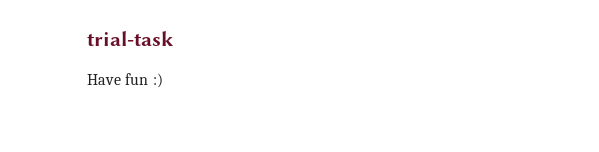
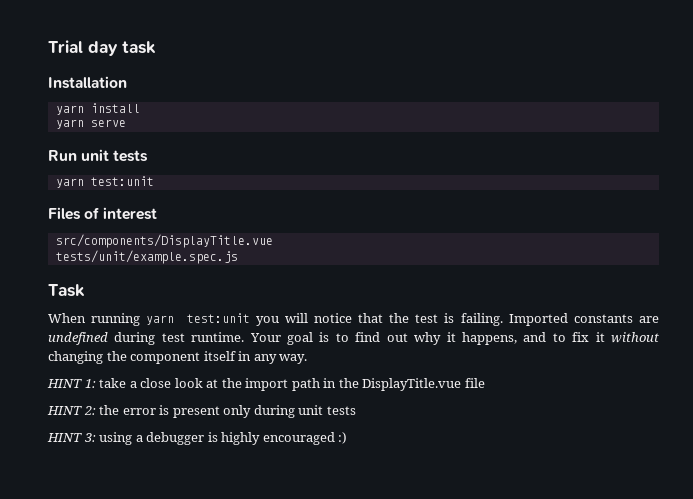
[87,31,174,46] [87,73,149,85] trial-task // Have fun -> [48,40,156,56] [48,76,127,89] [55,103,140,115] [55,119,126,129] [48,149,149,162] [55,176,154,188] [48,207,158,220] [55,234,273,248] [55,250,238,264] [48,284,85,297] [48,313,659,326] [48,332,660,345] [48,351,308,364] [47,378,485,391] [47,405,356,418] [47,432,335,445] Trial day task // Installation // yarn install // yarn serve // Run unit tests // yarn test:unit // Files of interest // src/components/DisplayTitle.vue // tests/unit/example.spec.js // Task // When running yarn test:unit you will notice that the test is failing. Imported constants are undefined during test runtime. Your goal is to find out why it happens, and to fix it without changing the component itself in any way. // HINT 1: take a close look at the import path in the DisplayTitle.vue file // HINT 2: the error is present only during unit tests // HINT 3: using a debugger is highly encouraged

